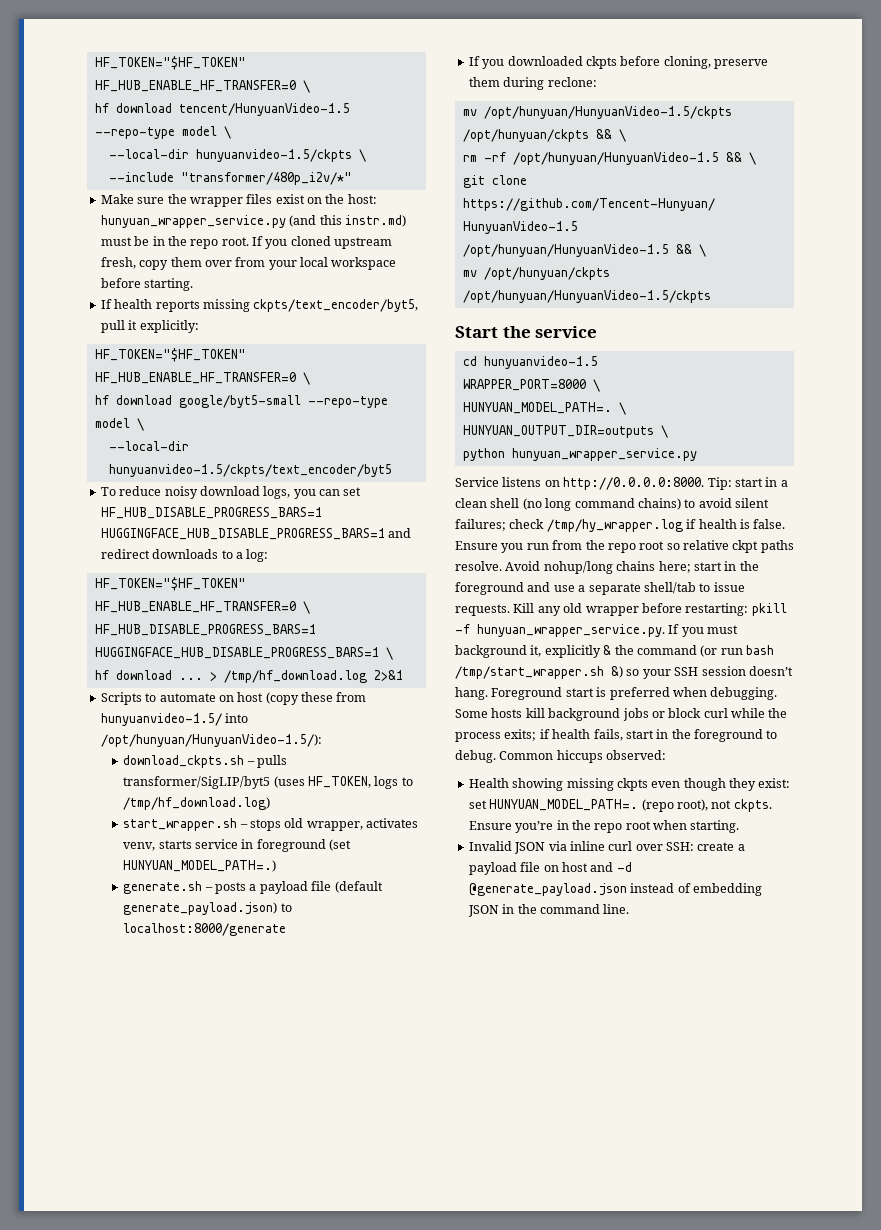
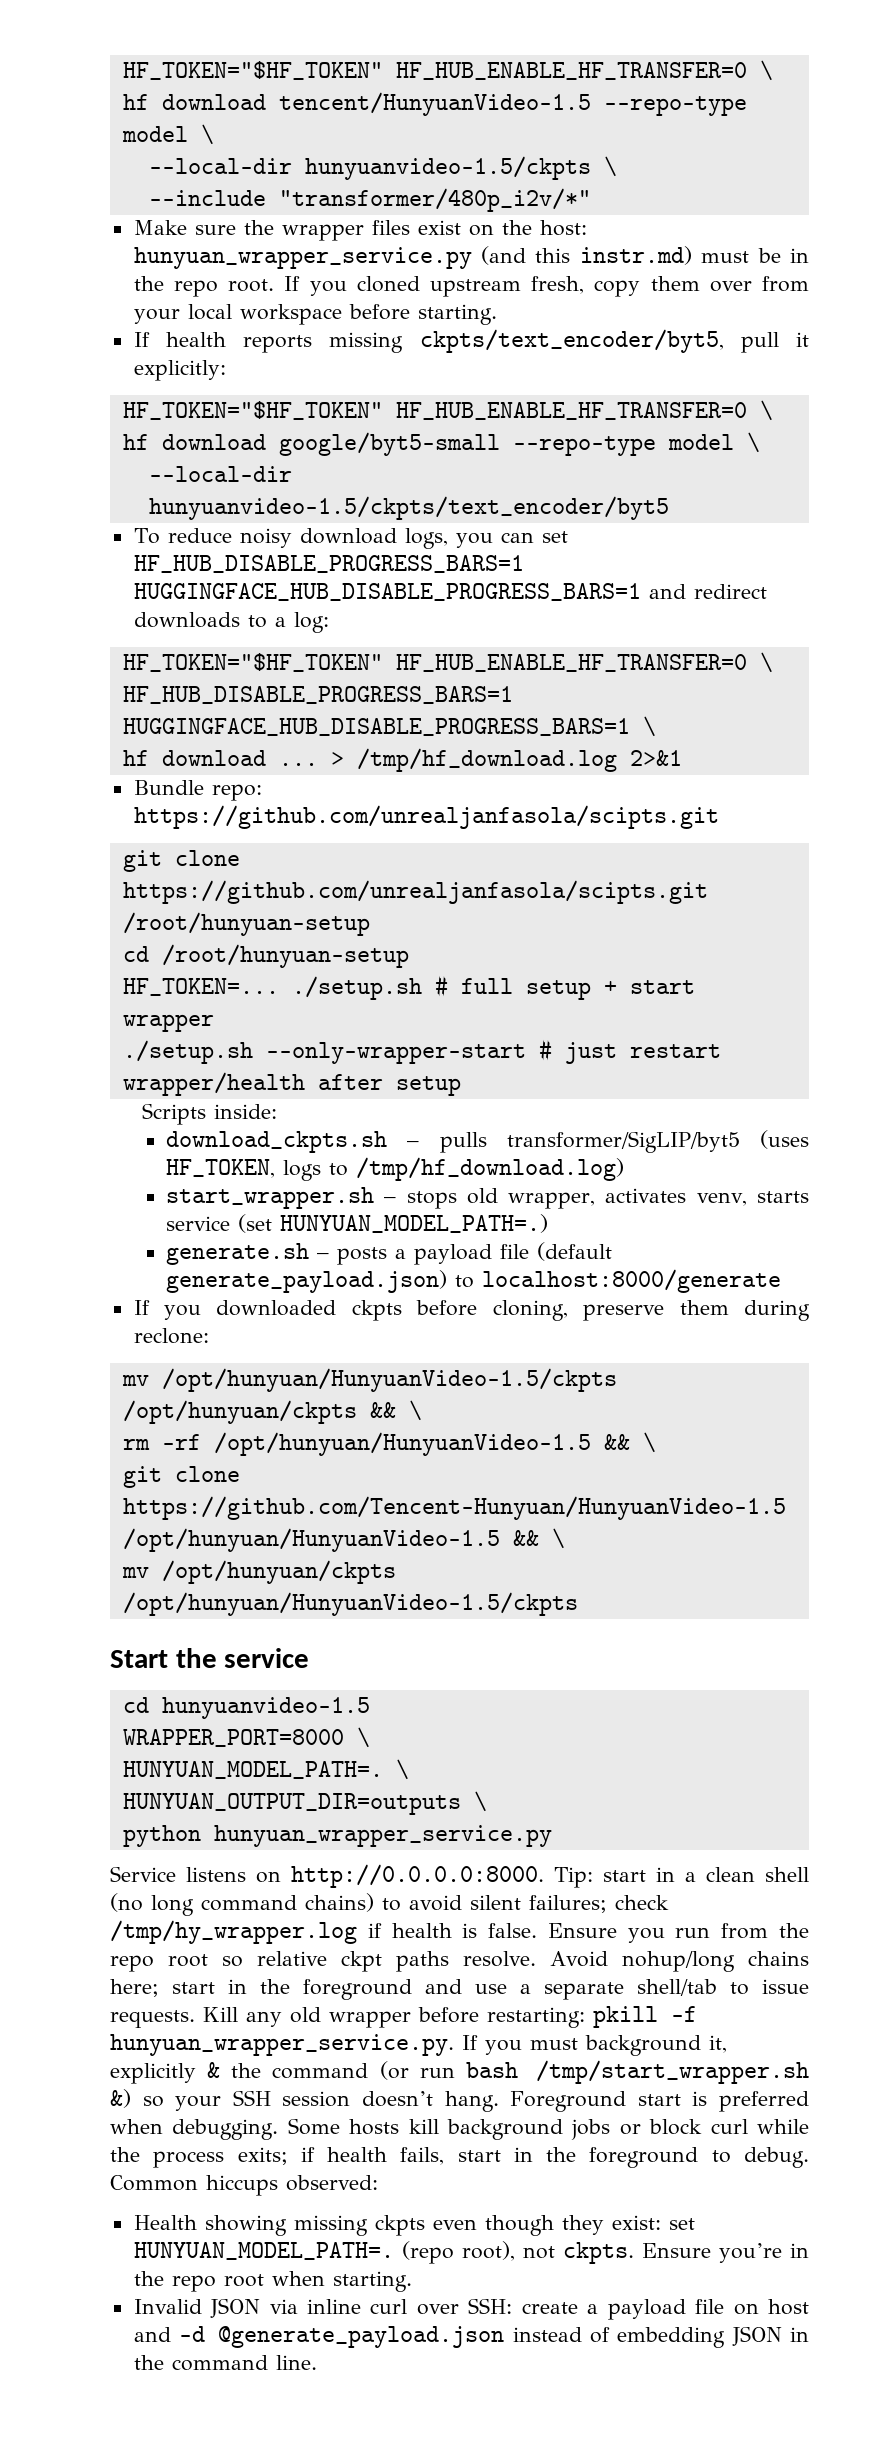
[100,692,367,705] [100,713,249,726] [100,734,322,747] Scripts to automate on host (copy these from hunyuanvideo-1.5/ into /opt/hunyuan/HunyuanVideo-1.5/): -> [133,780,262,801] [133,805,719,829] [122,850,240,872] [122,880,708,904] [122,912,370,936] [122,944,409,968] [122,975,695,1000] [122,1014,214,1032] [122,1039,721,1064] [122,1072,461,1096] [142,1103,278,1125] Bundle repo: https://github.com/unrealjanfasola/scipts.git // git clone https://github.com/unrealjanfasola/scipts.git /root/hunyuan-setup // cd /root/hunyuan-setup // HF_TOKEN=... ./setup.sh # full setup + start wrapper // ./setup.sh --only-wrapper-start # just restart wrapper/health after setup // Scripts inside:
[241,839,326,852] in foreground -> (231, 1223) none

